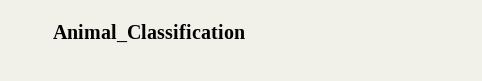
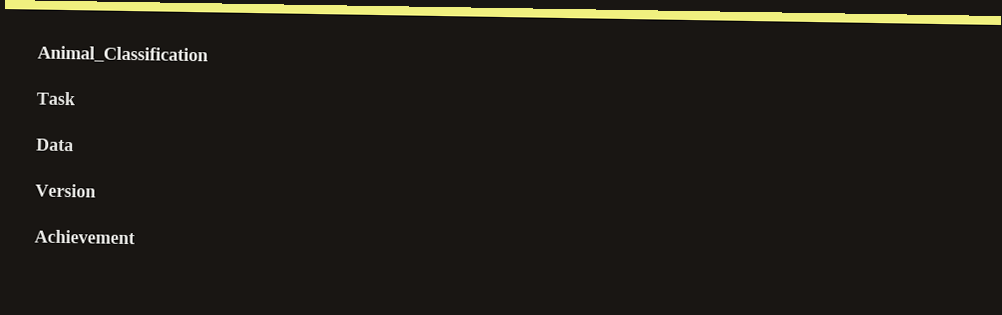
(245, 33) none -> [36,91,75,106] [36,138,74,152] [35,183,96,198] [34,229,135,245] // Task // Data // Version // Achievement

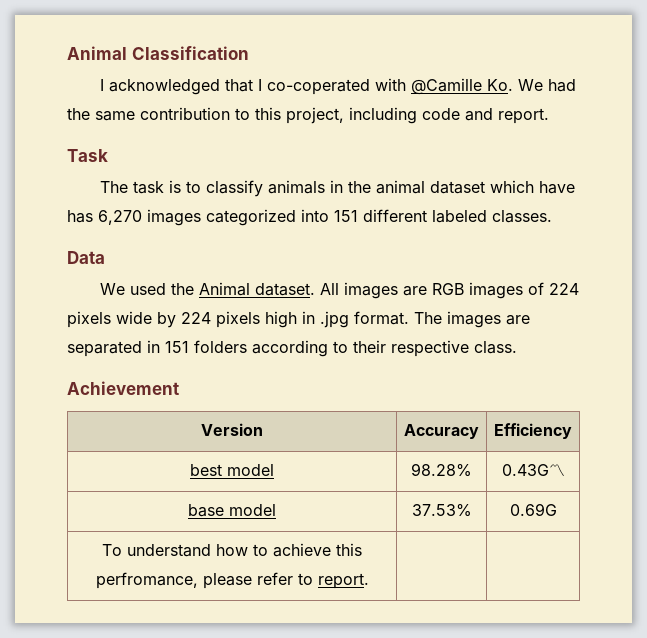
[37,45,209,64] [36,91,75,106] [36,138,74,152] [35,183,96,198] [34,229,135,245] Animal_Classification // Task // Data // Version // Achievement -> [67,46,249,60] [100,78,577,95] [67,107,549,124] [67,149,108,162] [100,180,576,197] [67,209,552,226] [67,251,105,264] [100,282,580,299] [67,311,530,328] [67,340,517,357] [67,381,179,395] [201,423,263,436] [404,424,479,439] [494,423,572,439] [190,464,274,476] [411,463,472,477] [501,464,565,477] [188,504,276,517] [411,504,472,517] [509,503,557,516] [102,543,362,557] [95,572,369,589] Animal Classification // I acknowledged that I co-coperated with @Camille Ko. We had the same contribution to this project, including code and report. // Task // The task is to classify animals in the animal dataset which have has 6,270 images categorized into 151 different labeled classes. // Data // We used the Animal dataset. All images are RGB images of 224 pixels wide by 224 pixels high in .jpg format. The images are separated in 151 folders according to their respective class. // Achievement // Version | Accuracy | Efficiency // best model | 98.28% | 0.43G〽 // base model | 37.53% | 0.69G // To understand how to achieve this perfromance, please refer to report. | |

